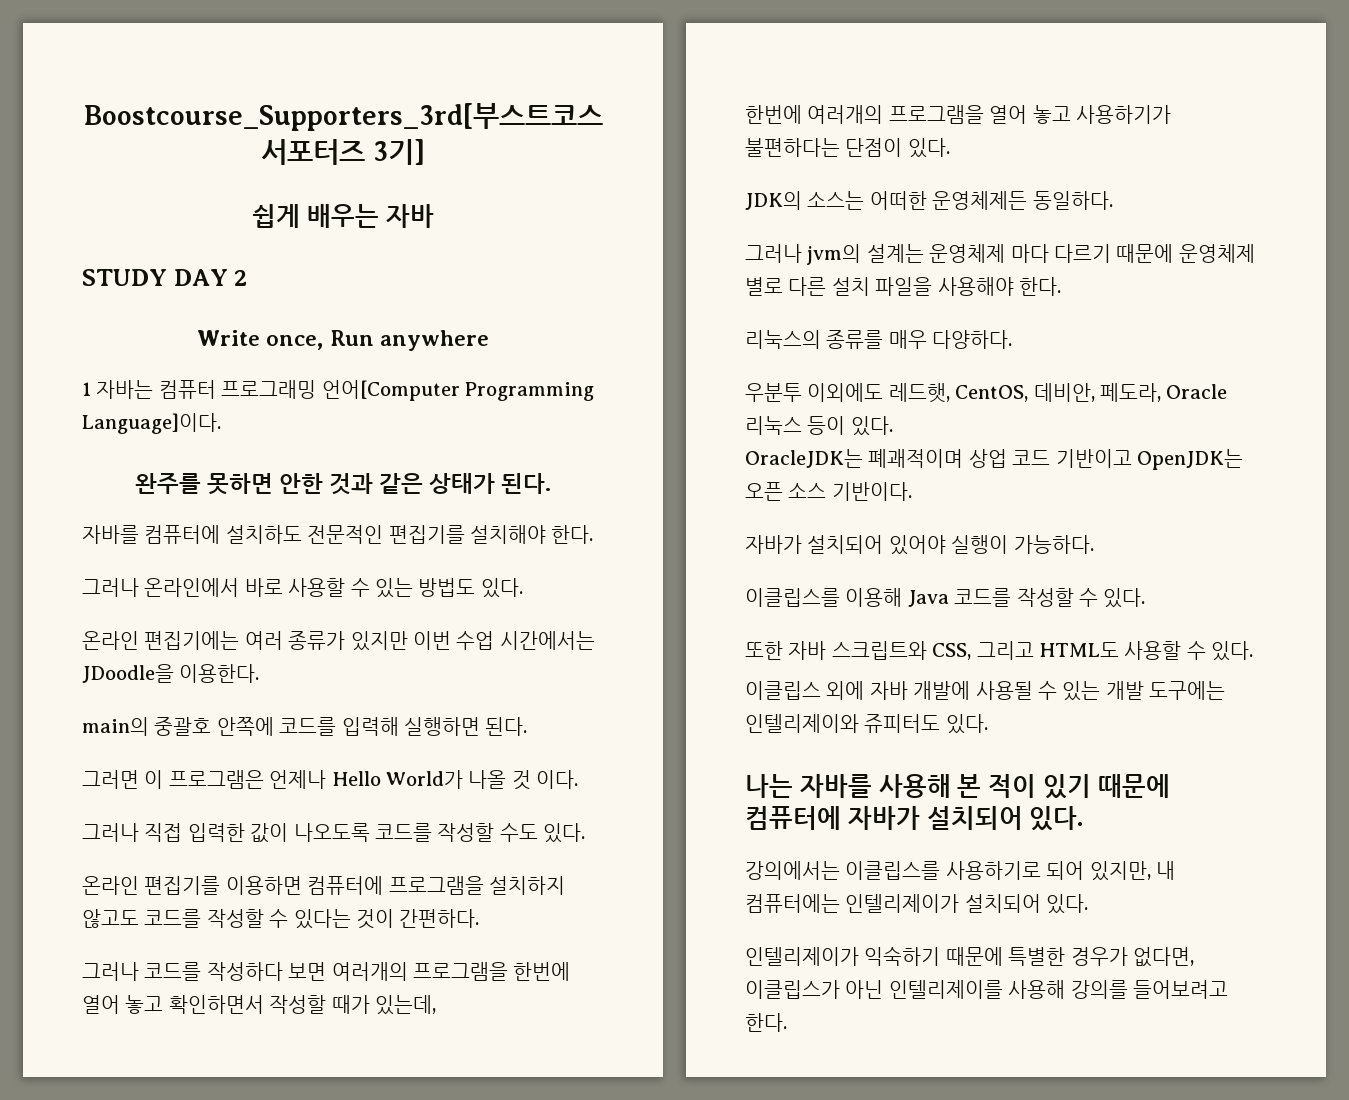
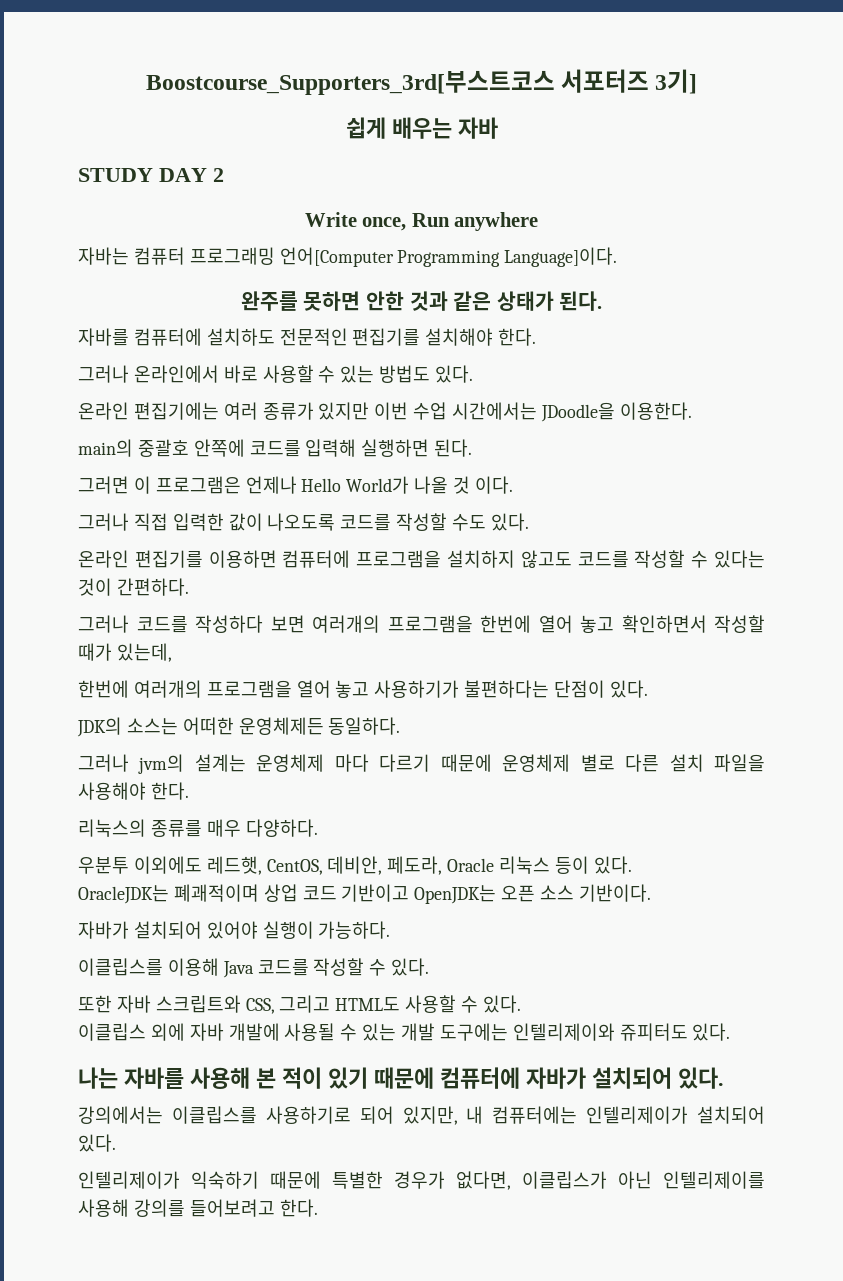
[82,382,91,396] 1 -> (539, 221) none

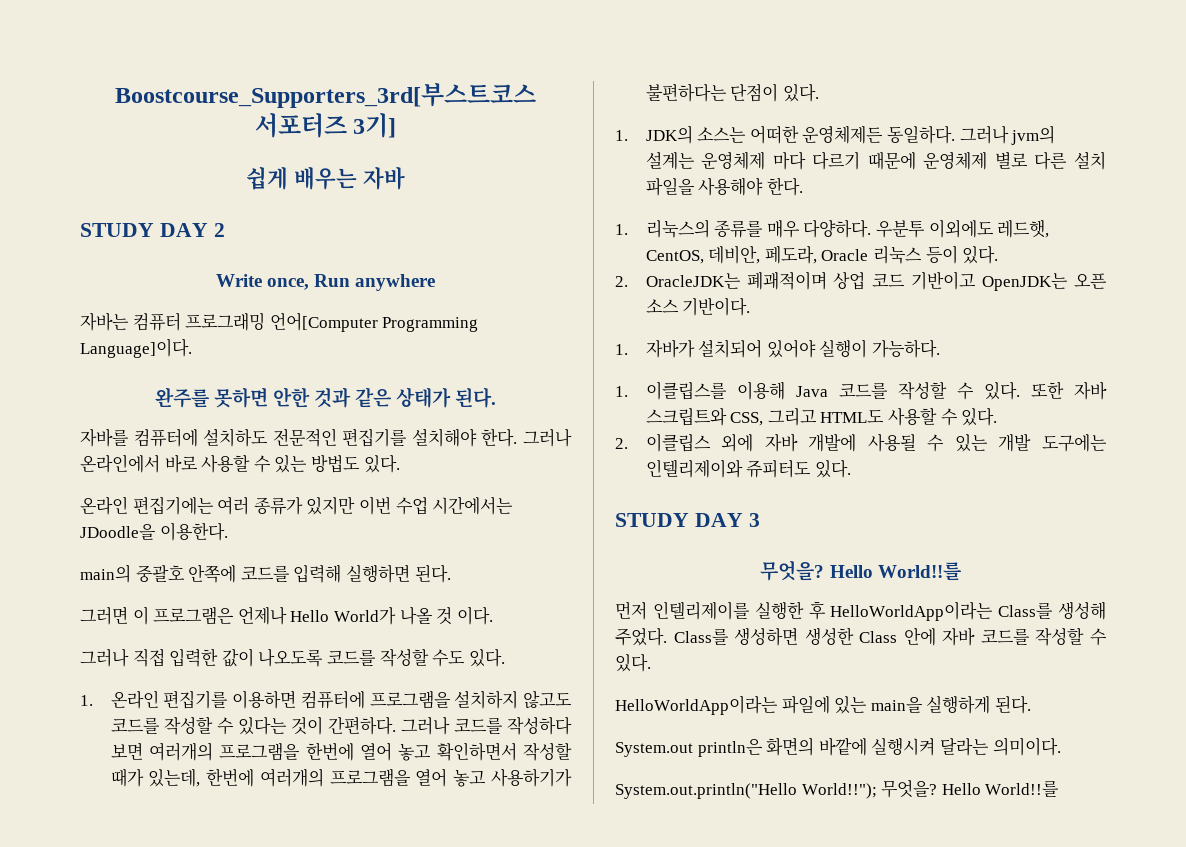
(537, 337) // -> (518, 437) none
(529, 522) none -> [80,695,93,706] 1.
(189, 587) // -> (396, 725) none
(172, 652) // -> (201, 778) none
(648, 689) none -> [615,130,628,141] 1.
(401, 726) // -> (955, 135) none
(189, 791) none -> [615,224,628,235] 1.
(318, 828) // -> (872, 229) none
(632, 865) none -> [615,276,628,287] 2.
(651, 893) none -> [615,344,628,355] 1.
(391, 930) none -> [615,386,628,397] 1.
(430, 967) // -> (1020, 391) none
(521, 1004) none -> [615,438,628,449] 2.
[78,1067,724,1089] [78,1106,765,1125] [78,1134,116,1152] [78,1171,765,1190] [78,1199,318,1217] 나는 자바를 사용해 본 적이 있기 때문에 컴퓨터에 자바가 설치되어 있다. // 강의에서는 이클립스를 사용하기로 되어 있지만, 내 컴퓨터에는 인텔리제이가 설치되어 있다. // 인텔리제이가 익숙하기 때문에 특별한 경우가 없다면, 이클립스가 아닌 인텔리제이를 사용해 강의를 들어보려고 한다. -> [615,513,760,527] [760,560,962,581] [615,601,1106,621] [615,627,1107,646] [615,654,651,672] [615,695,1031,715] [615,737,1061,757] [615,779,1060,799] STUDY DAY 3 // 무엇을? Hello World!!를 // 먼저 인텔리제이를 실행한 후 HelloWorldApp이라는 Class를 생성해 주었다. Class를 생성하면 생성한 Class 안에 자바 코드를 작성할 수 있다. // HelloWorldApp이라는 파일에 있는 main을 실행하게 된다. // System.out println은 화면의 바깥에 실행시켜 달라는 의미이다. // System.out.println("Hello World!!"); 무엇을? Hello World!!를

